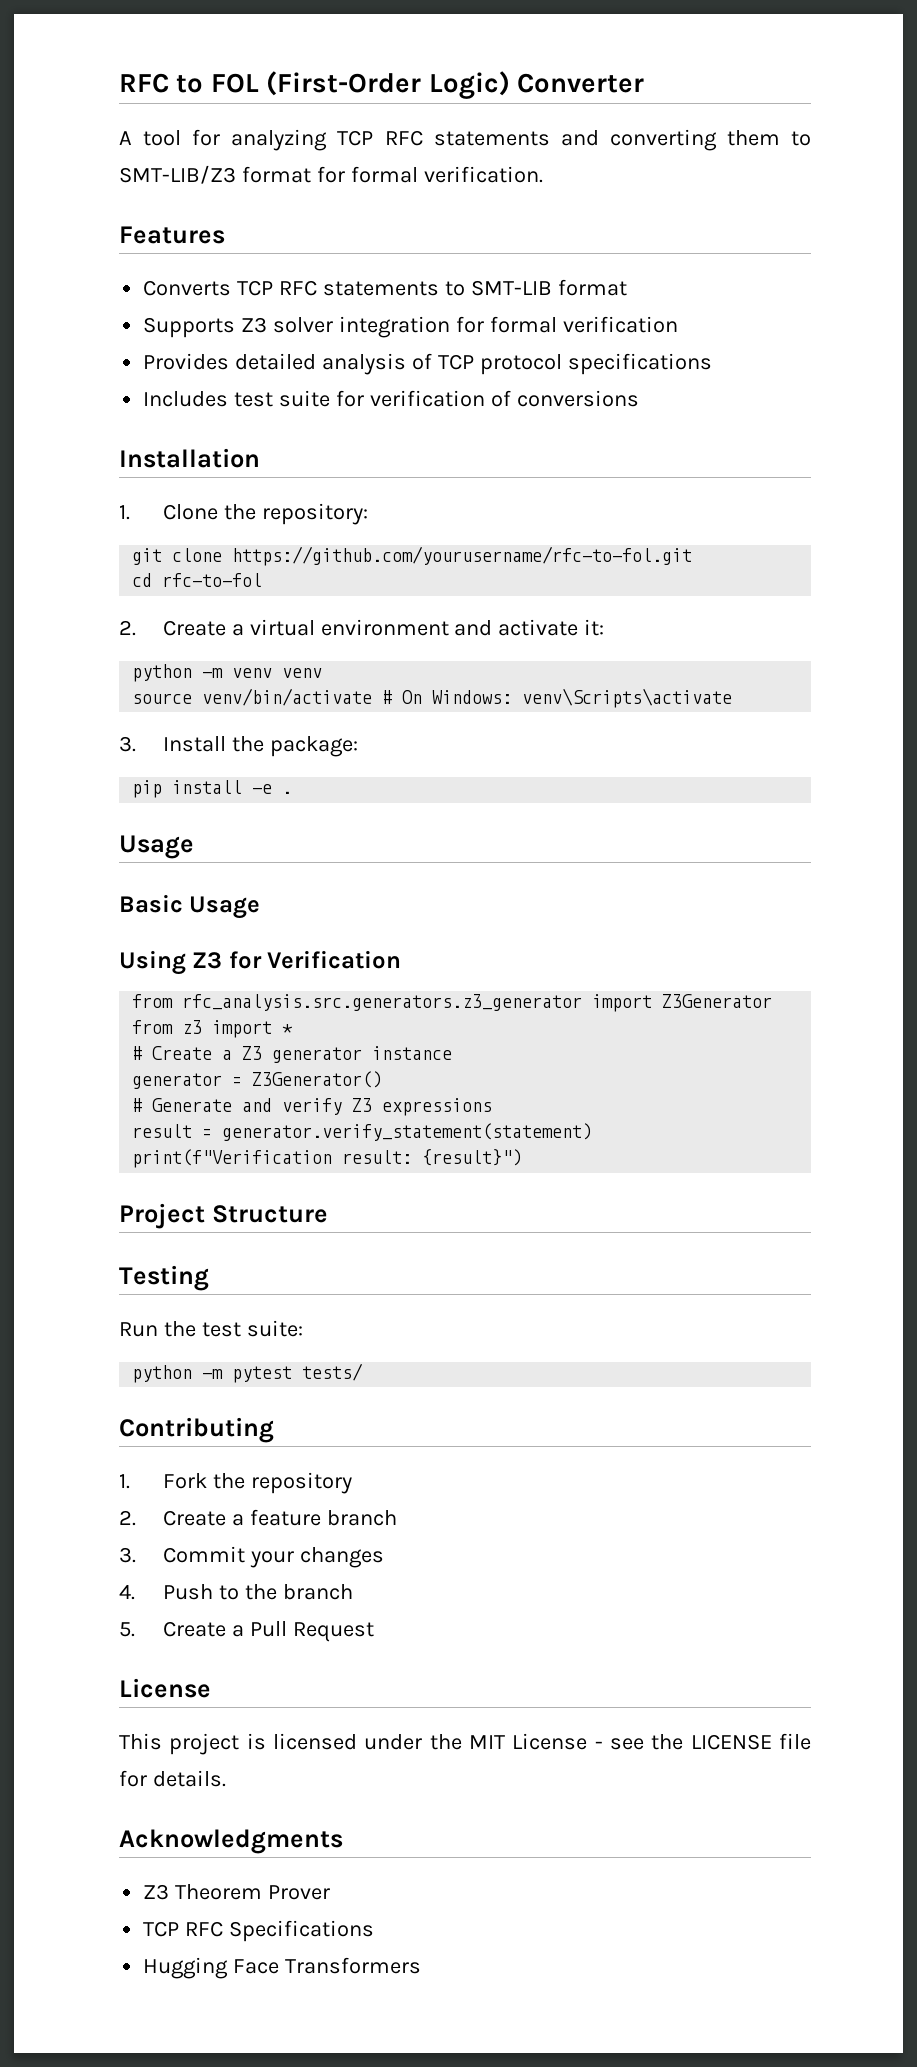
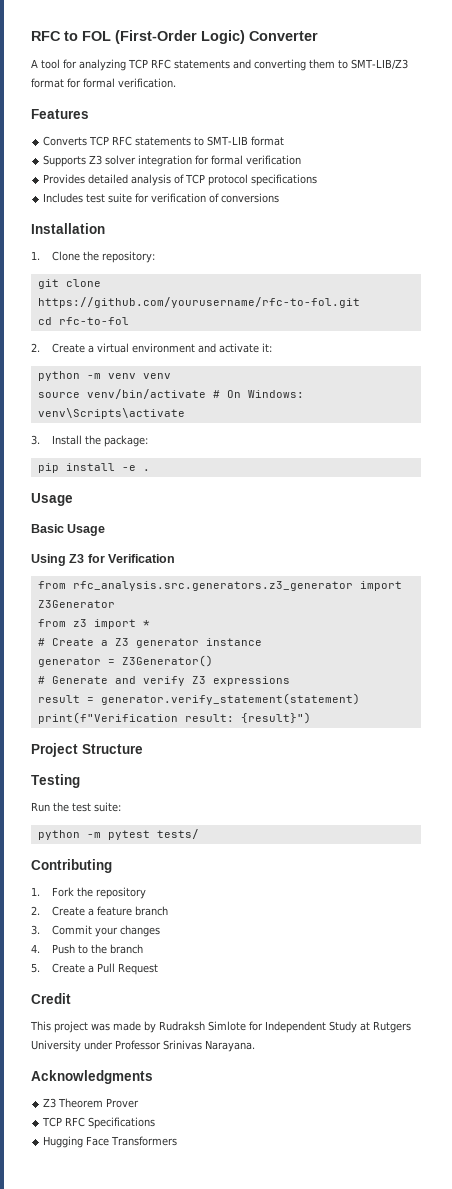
[119,1678,211,1698] License -> [31,993,71,1004] Credit
[246,1733,812,1750] [119,1770,226,1787] is licensed under the MIT License - see the LICENSE file for details. -> [91,1021,411,1033] [31,1040,255,1052] was made by Rudraksh Simlote for Independent Study at Rutgers University under Professor Srinivas Narayana.

